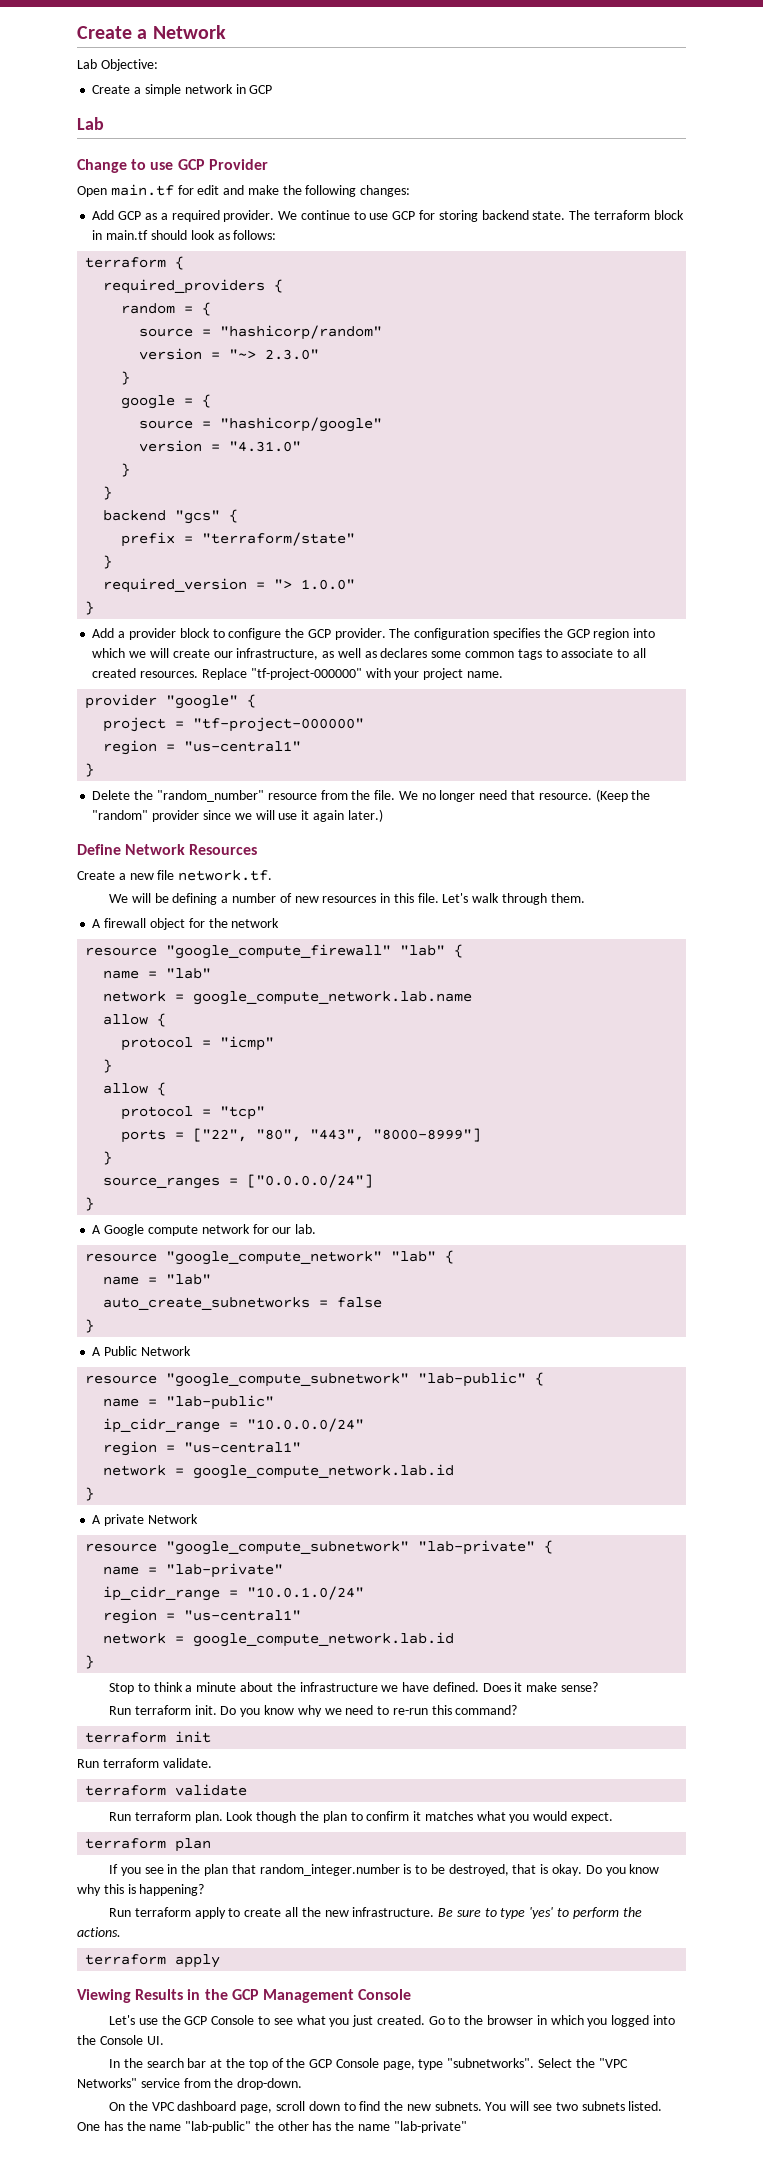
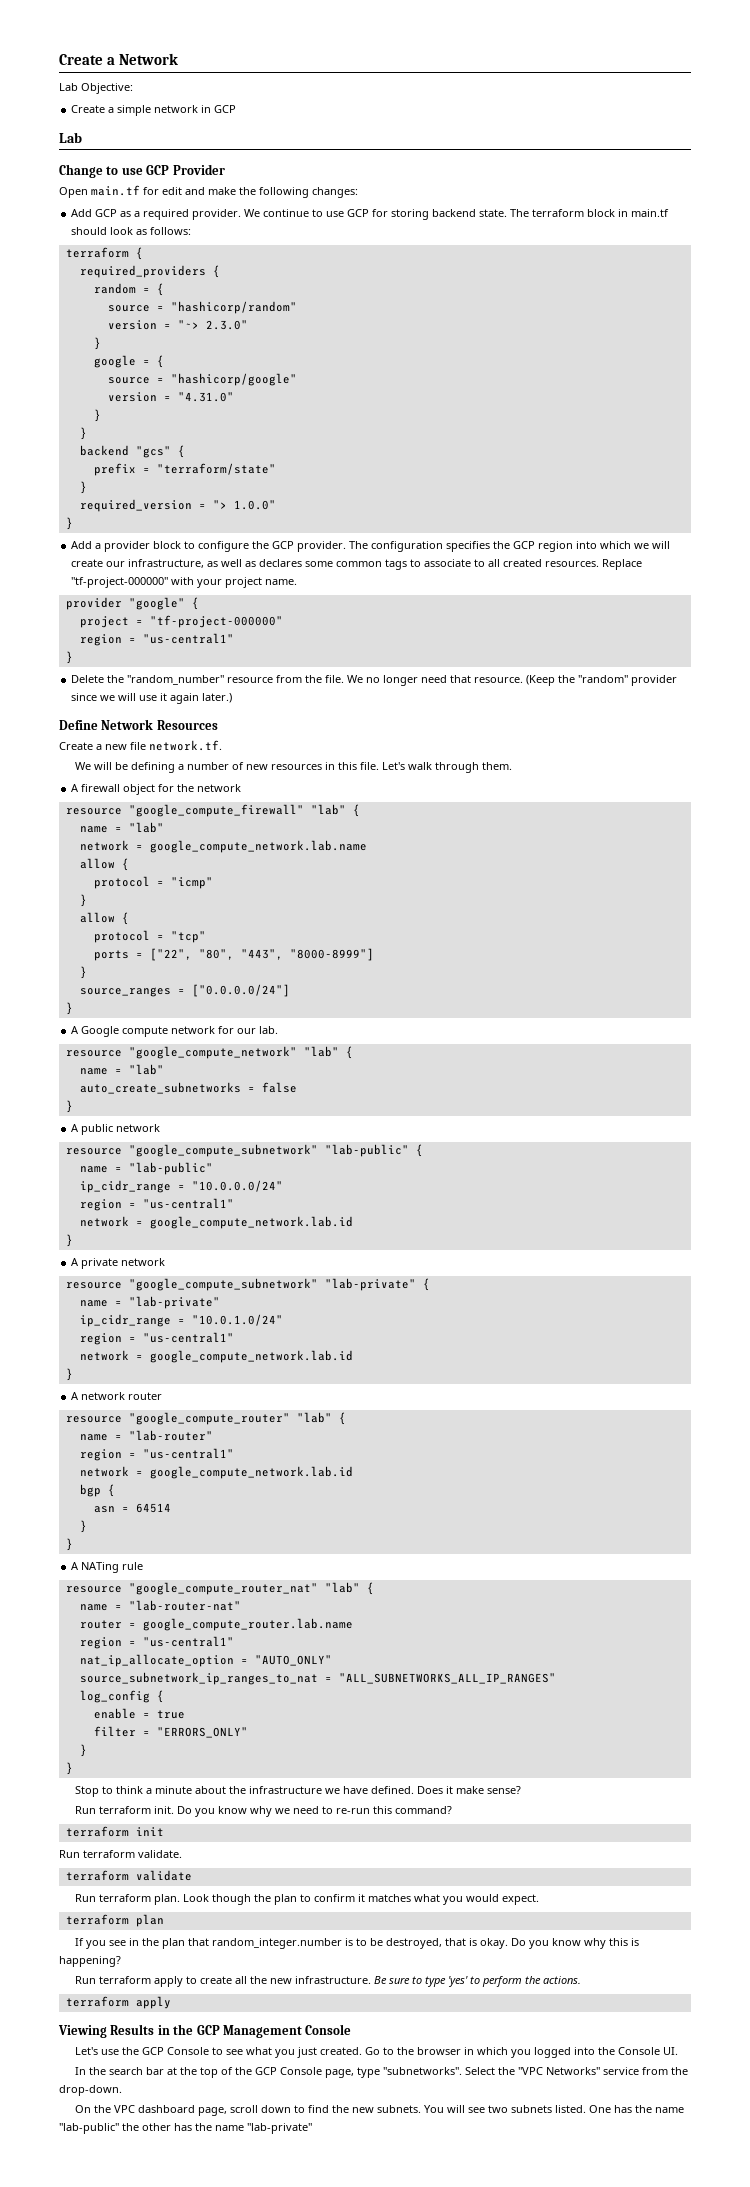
[104,1346,191,1356] Public Network -> [81,1124,161,1135] public network
[147,1514,198,1524] Network -> [121,1258,166,1266] network
(95, 1662) none -> [71,1392,163,1400] [65,1412,346,1425] [79,1430,213,1441] [79,1448,234,1461] [79,1466,353,1479] [79,1484,115,1497] [93,1503,171,1513] [79,1520,87,1533] [65,1538,73,1551] [71,1562,144,1573] [65,1582,374,1595] [79,1600,241,1611] [79,1618,353,1631] [79,1636,234,1649] [79,1654,332,1667] [79,1672,556,1685] [79,1690,164,1703] [93,1708,185,1719] [93,1726,248,1738] [79,1744,87,1757] [65,1762,73,1775] // A network router // resource "google_compute_router" "lab" { // name = "lab-router" // region = "us-central1" // network = google_compute_network.lab.id // bgp { // asn = 64514 // } // } // A NATing rule // resource "google_compute_router_nat" "lab" { // name = "lab-router-nat" // router = google_compute_router.lab.name // region = "us-central1" // nat_ip_allocate_option = "AUTO_ONLY" // source_subnetwork_ip_ranges_to_nat = "ALL_SUBNETWORKS_ALL_IP_RANGES" // log_config { // enable = true // filter = "ERRORS_ONLY" // } // }

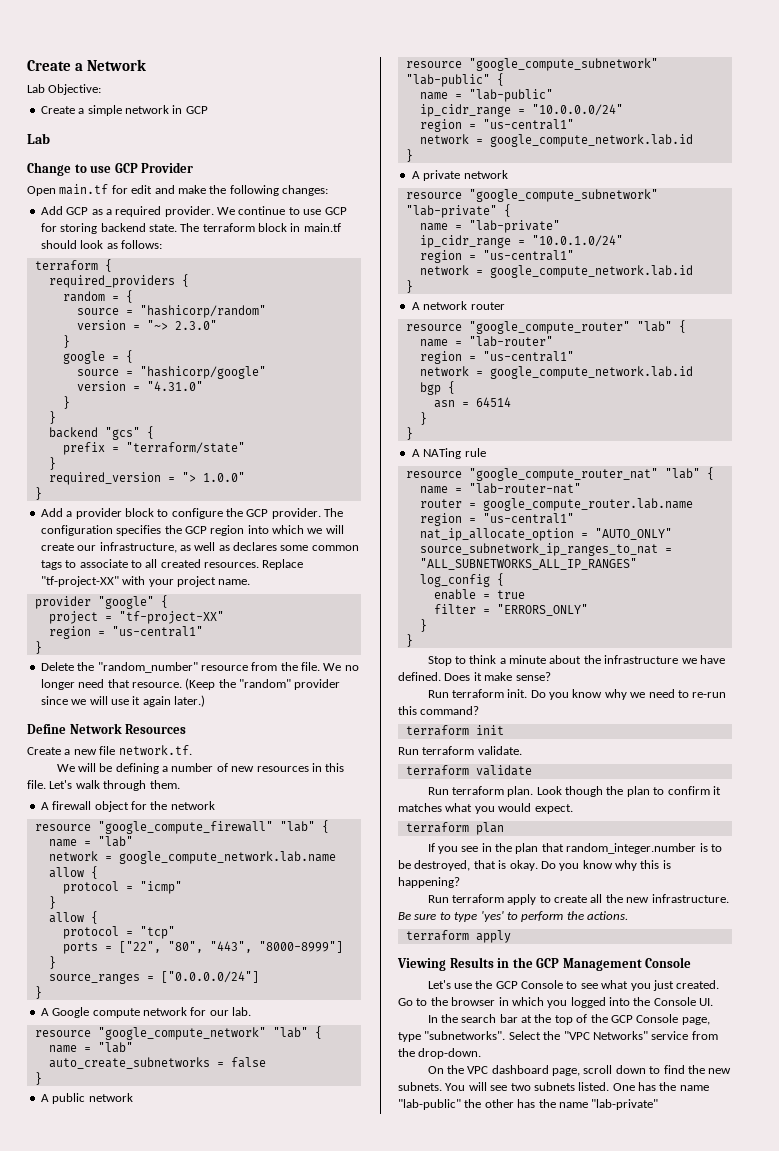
[71,577,169,588] "tf-project-000000" -> [40,576,119,587] "tf-project-XX"
[149,615,283,628] "tf-project-000000" -> [118,611,224,624] "tf-project-XX"

